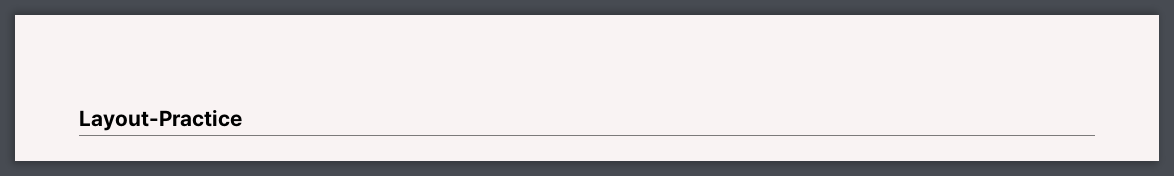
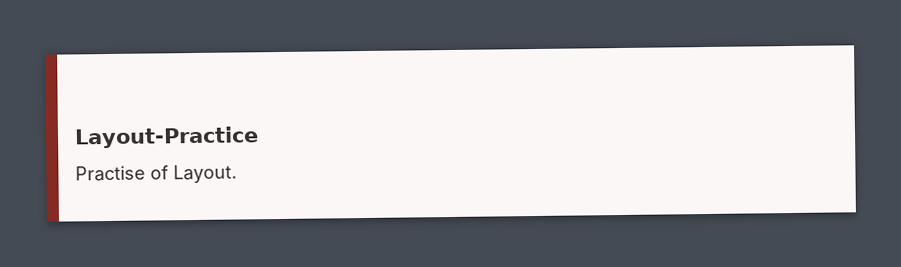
(242, 120) none -> [75,164,237,184] // Practise of Layout.

